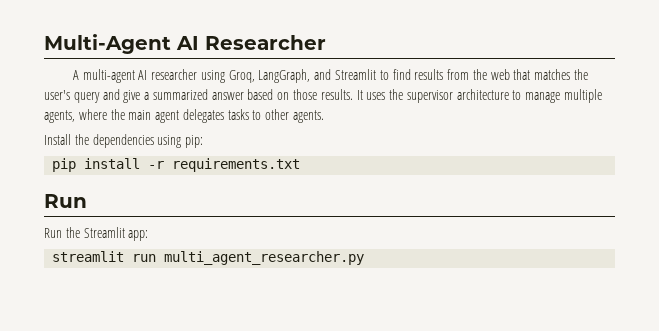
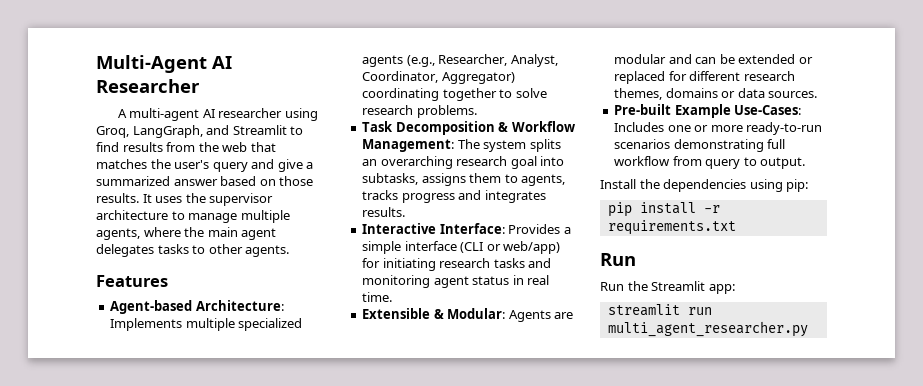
(325, 116) none -> [96,275,168,287] [110,300,284,314] [110,318,303,331] [362,54,558,67] [362,71,515,84] [362,88,547,101] [362,105,477,118] [362,121,575,135] [362,139,561,152] [362,156,565,169] [362,173,566,186] [362,190,546,203] [362,207,406,217] [362,223,571,234] [362,241,561,254] [362,258,552,271] [362,275,550,288] [362,292,393,302] [362,308,574,322] [614,54,813,64] [614,71,795,84] [614,88,818,100] [614,104,802,118] [614,122,823,135] [614,139,786,152] [614,156,806,169] // Features // Agent-based Architecture: Implements multiple specialized agents (e.g., Researcher, Analyst, Coordinator, Aggregator) coordinating together to solve research problems. // Task Decomposition & Workflow Management: The system splits an overarching research goal into subtasks, assigns them to agents, tracks progress and integrates results. // Interactive Interface: Provides a simple interface (CLI or web/app) for initiating research tasks and monitoring agent status in real time. // Extensible & Modular: Agents are modular and can be extended or replaced for different research themes, domains or data sources. // Pre-built Example Use-Cases: Includes one or more ready-to-run scenarios demonstrating full workflow from query to output.

